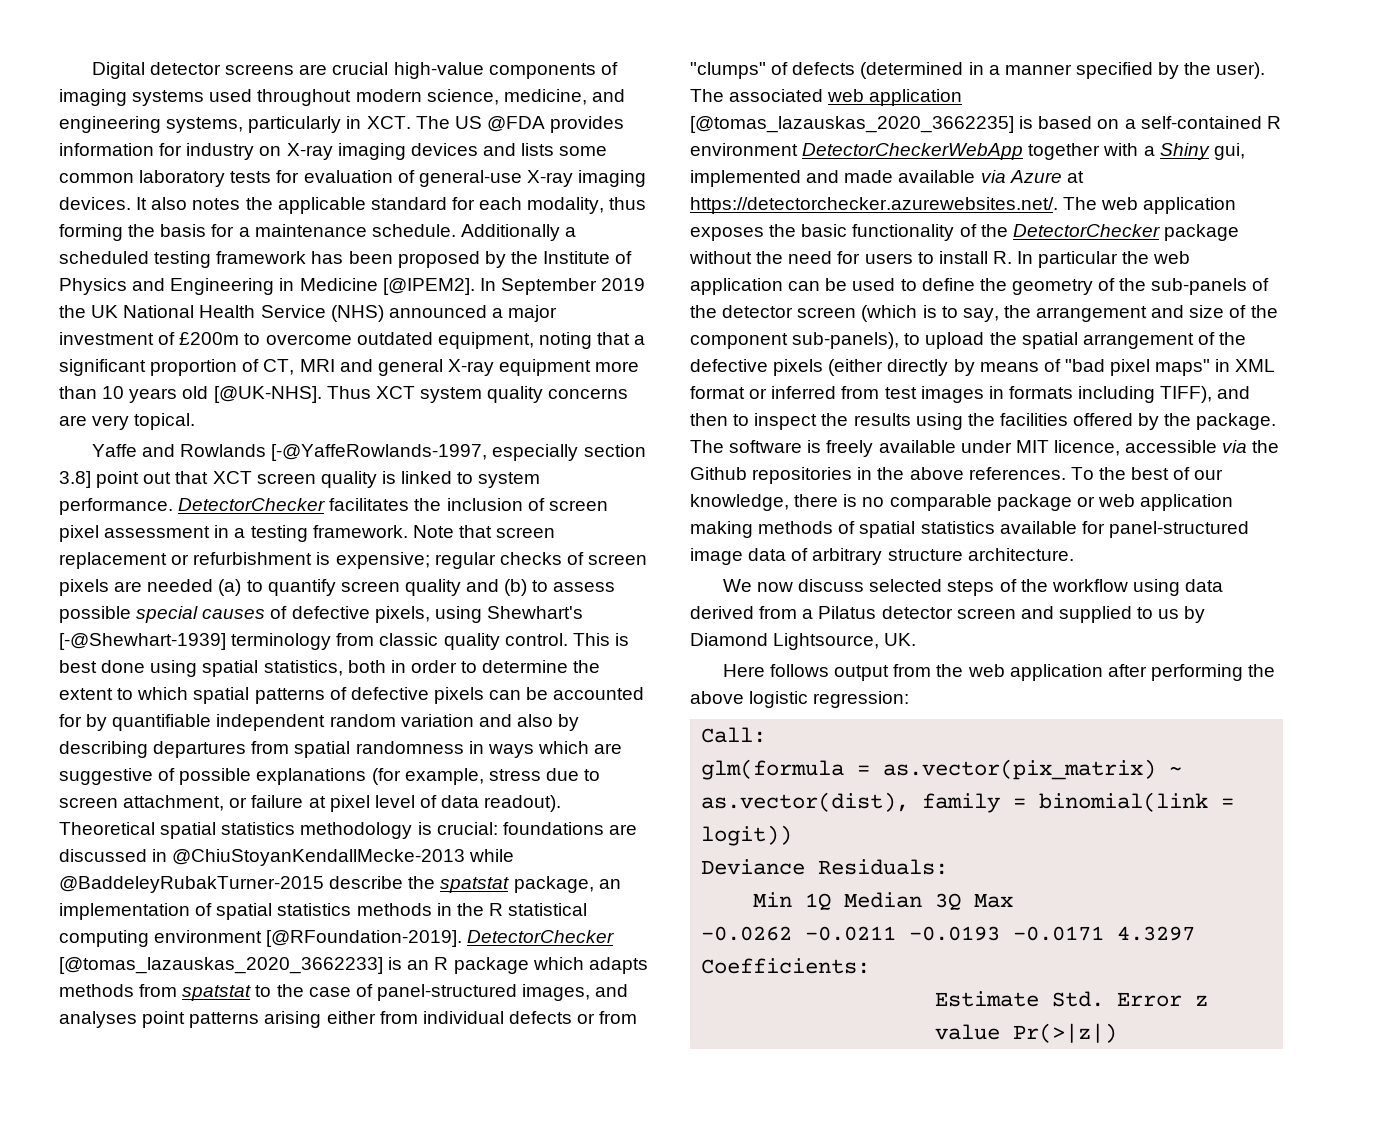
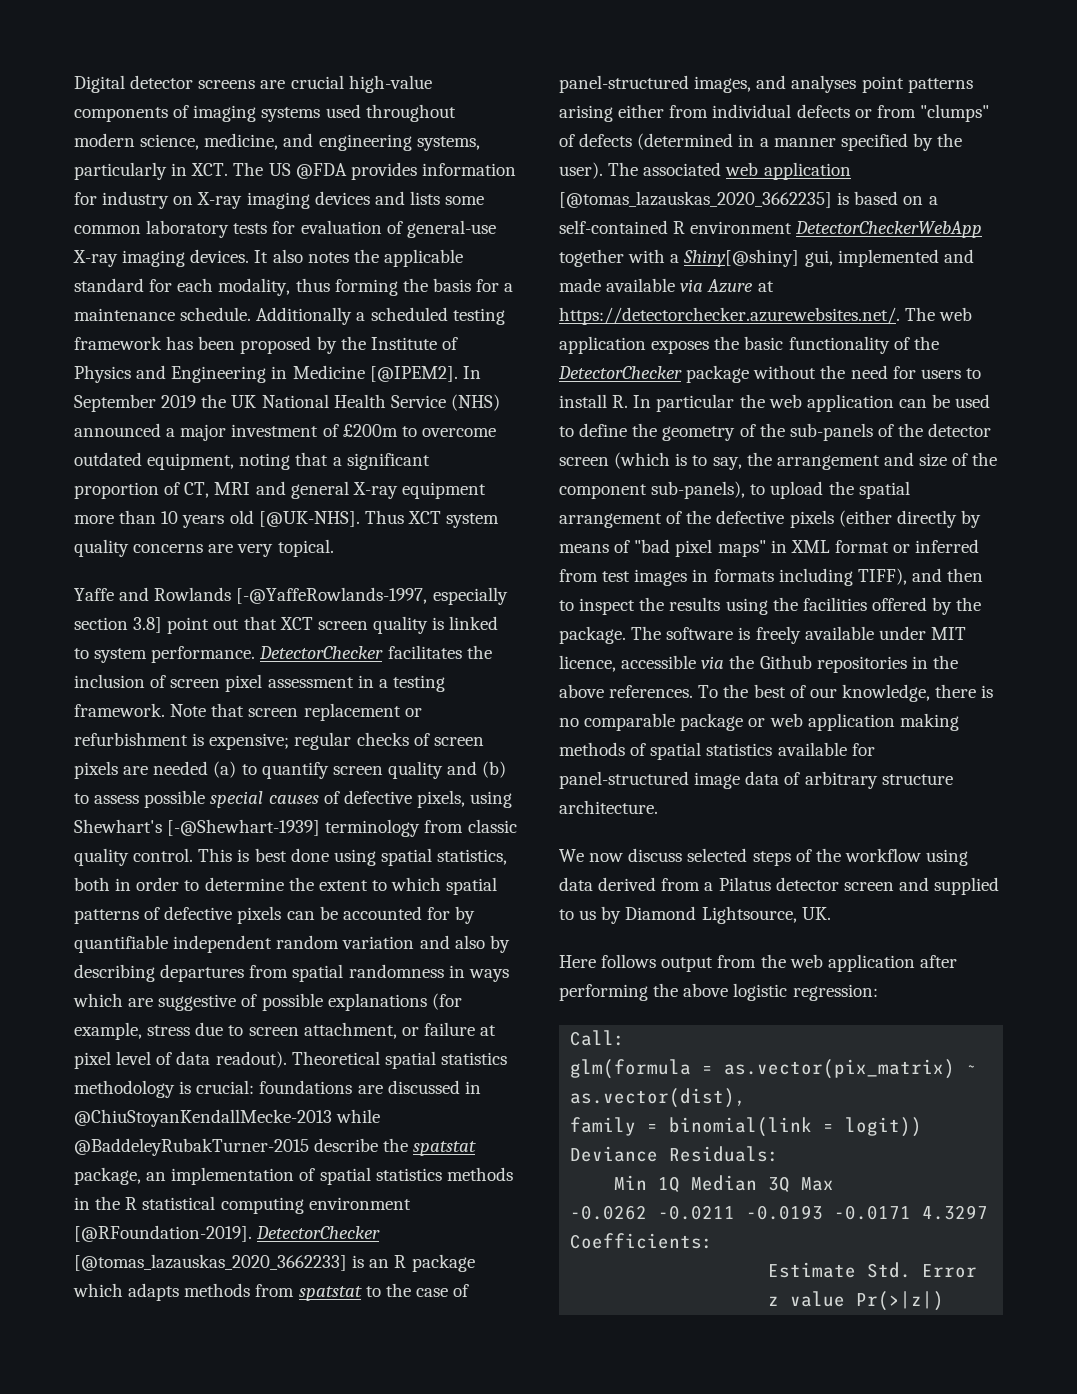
[1159,143,1210,160] Shiny -> [683,249,800,267] Shiny[@shiny]
(910, 802) none -> (747, 1098) //

